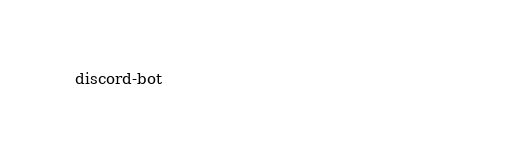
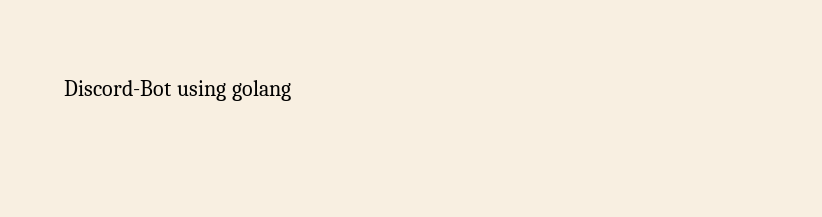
[75,72,162,84] discord-bot -> [64,80,291,101] Discord-Bot using golang

